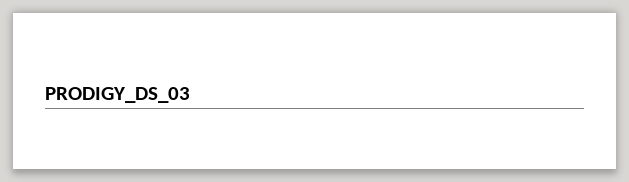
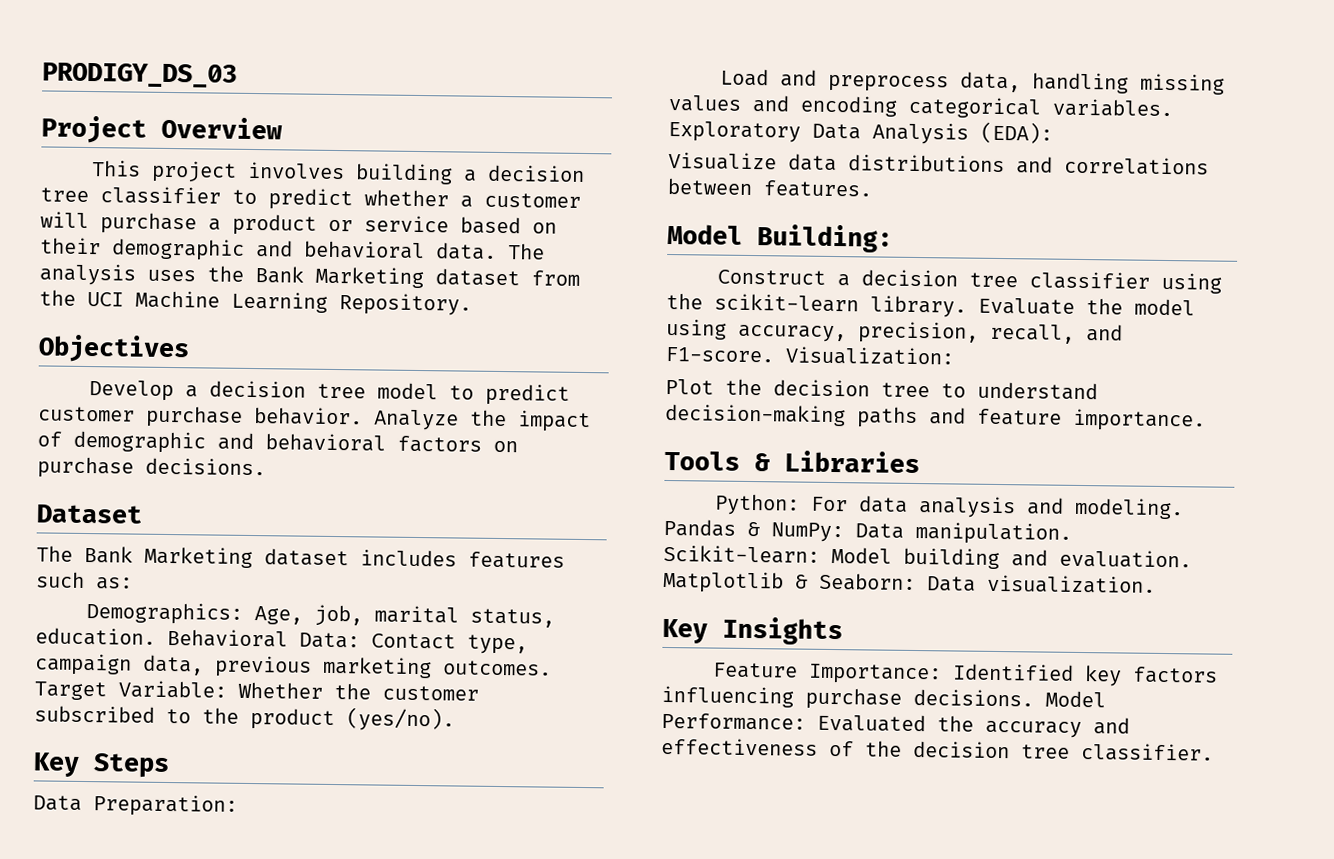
(190, 95) none -> [41,115,283,144] [92,160,586,185] [40,186,581,211] [40,211,557,236] [40,237,545,261] [39,263,580,289] [39,289,472,316] [38,334,190,364] [89,380,571,406] [38,405,591,433] [37,430,518,454] [37,456,266,479] [36,504,143,524] [36,545,565,569] [36,571,133,590] [86,602,556,628] [35,627,528,655] [35,653,552,679] [34,680,479,701] [34,705,455,732] [33,752,170,779] [33,794,238,817] [720,68,1226,95] [668,95,1174,119] [668,120,1053,145] [668,151,1209,176] [667,177,873,198] [667,223,893,253] [717,269,1223,294] [666,292,1195,318] [666,318,1123,344] [665,346,954,366] [665,378,1098,401] [665,403,1206,432] [664,450,920,474] [714,493,1185,520] [663,518,1072,545] [663,544,1192,570] [663,570,1156,594] [662,616,843,646] [713,662,1219,687] [661,685,1106,710] [661,712,1130,739] [661,737,1214,762] // Project Overview // This project involves building a decision tree classifier to predict whether a customer will purchase a product or service based on their demographic and behavioral data. The analysis uses the Bank Marketing dataset from the UCI Machine Learning Repository. // Objectives // Develop a decision tree model to predict customer purchase behavior. Analyze the impact of demographic and behavioral factors on purchase decisions. // Dataset // The Bank Marketing dataset includes features such as: // Demographics: Age, job, marital status, education. Behavioral Data: Contact type, campaign data, previous marketing outcomes. Target Variable: Whether the customer subscribed to the product (yes/no). // Key Steps // Data Preparation: // Load and preprocess data, handling missing values and encoding categorical variables. Exploratory Data Analysis (EDA): // Visualize data distributions and correlations between features. // Model Building: // Construct a decision tree classifier using the scikit-learn library. Evaluate the model using accuracy, precision, recall, and F1-score. Visualization: // Plot the decision tree to understand decision-making paths and feature importance. // Tools & Libraries // Python: For data analysis and modeling. Pandas & NumPy: Data manipulation. Scikit-learn: Model building and evaluation. Matplotlib & Seaborn: Data visualization. // Key Insights // Feature Importance: Identified key factors influencing purchase decisions. Model Performance: Evaluated the accuracy and effectiveness of the decision tree classifier.

